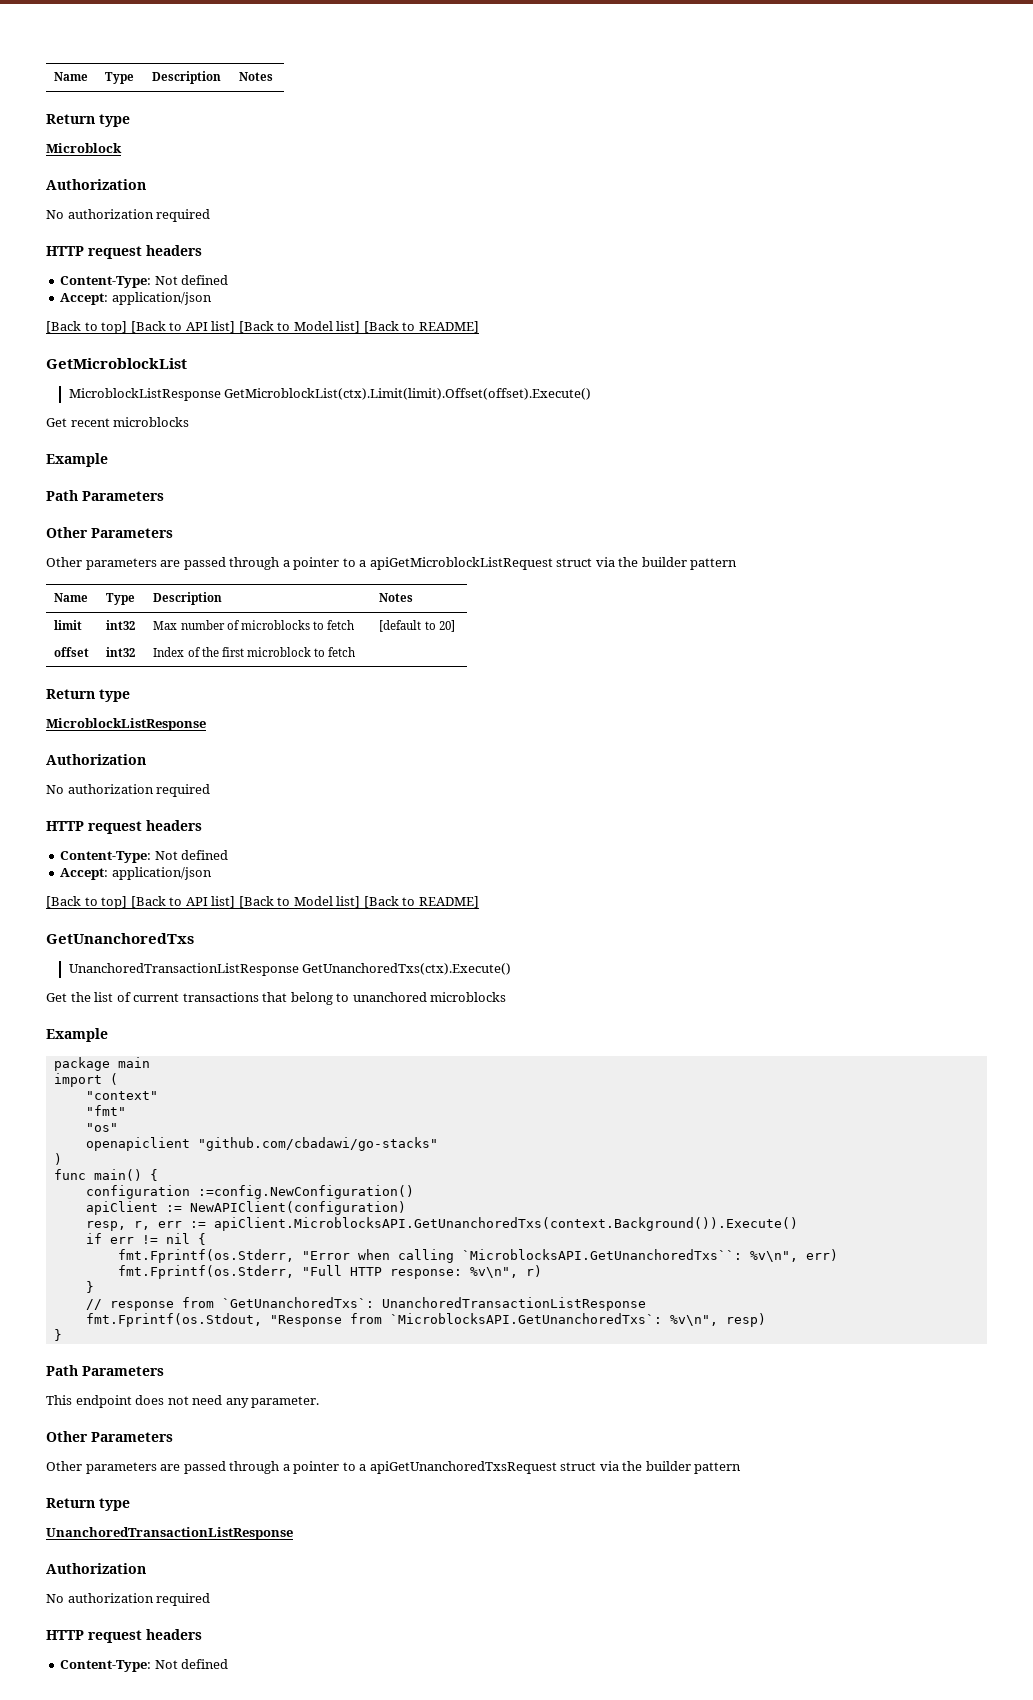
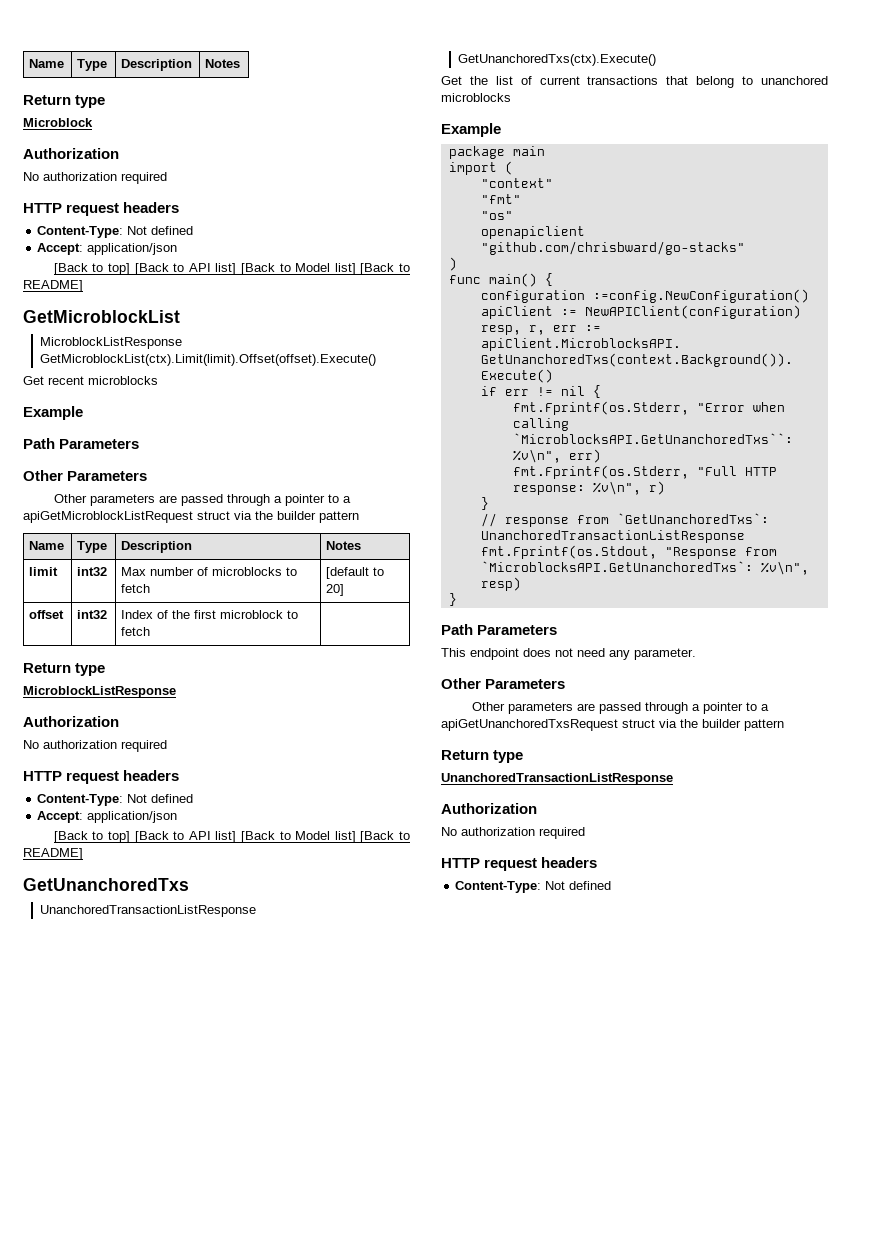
[197,1137,438,1151] "github.com/cbadawi/go-stacks" -> [480,241,745,255] "github.com/chrisbward/go-stacks"

